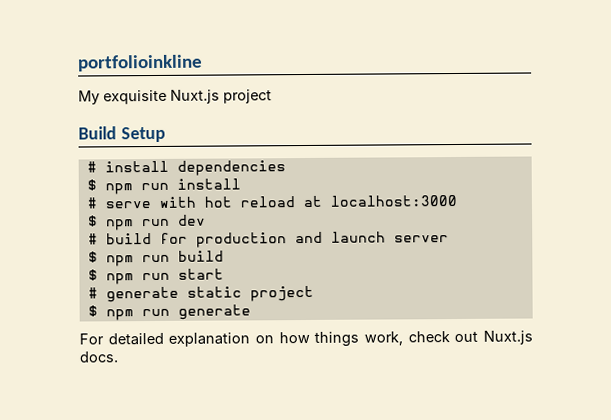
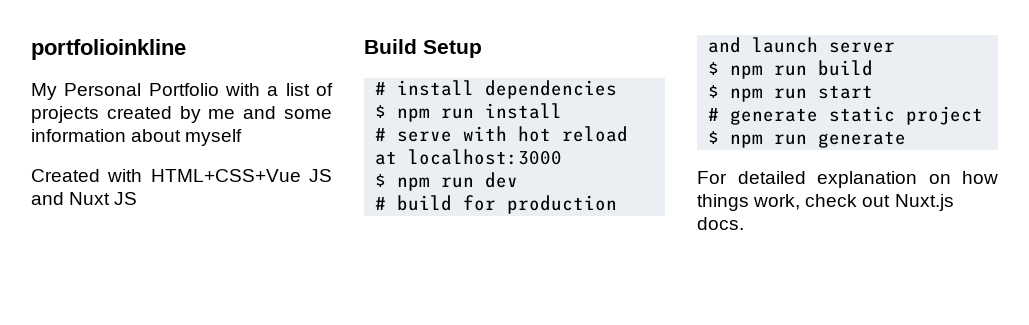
[103,89,272,105] exquisite Nuxt.js project -> [64,83,334,96] [31,106,333,123] [31,129,243,146] [31,169,332,182] [31,192,138,205] Personal Portfolio with a list of projects created by me and some information about myself // Created with HTML+CSS+Vue JS and Nuxt JS

